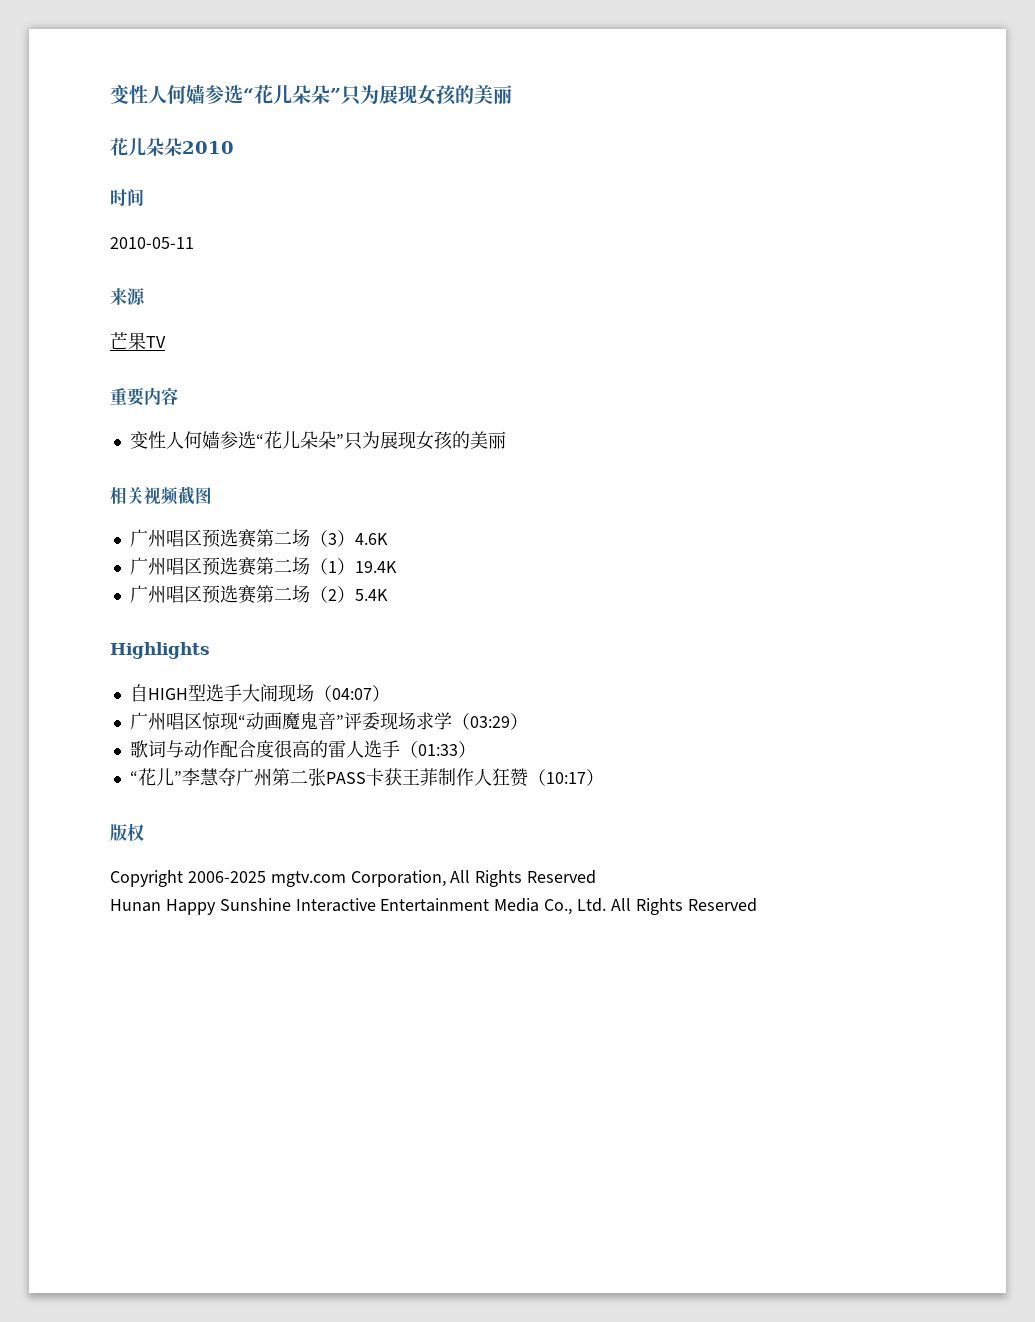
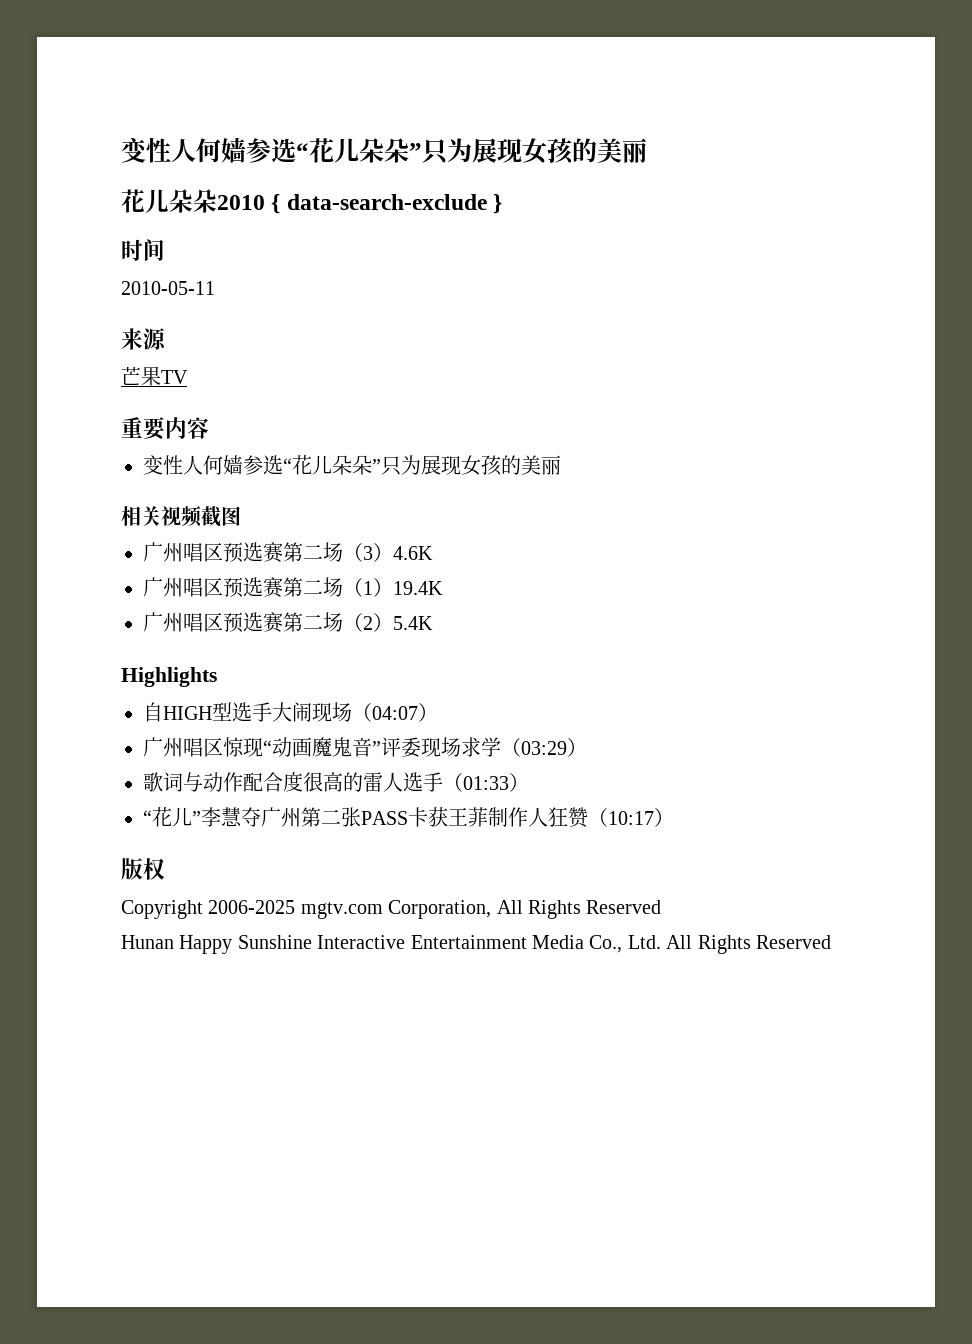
(234, 147) none -> [271,194,503,214] { data-search-exclude }

